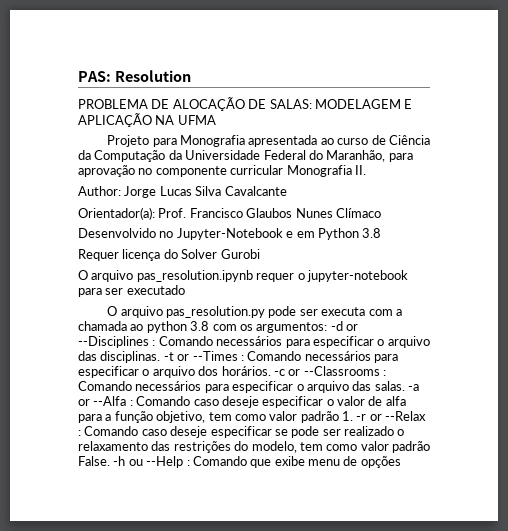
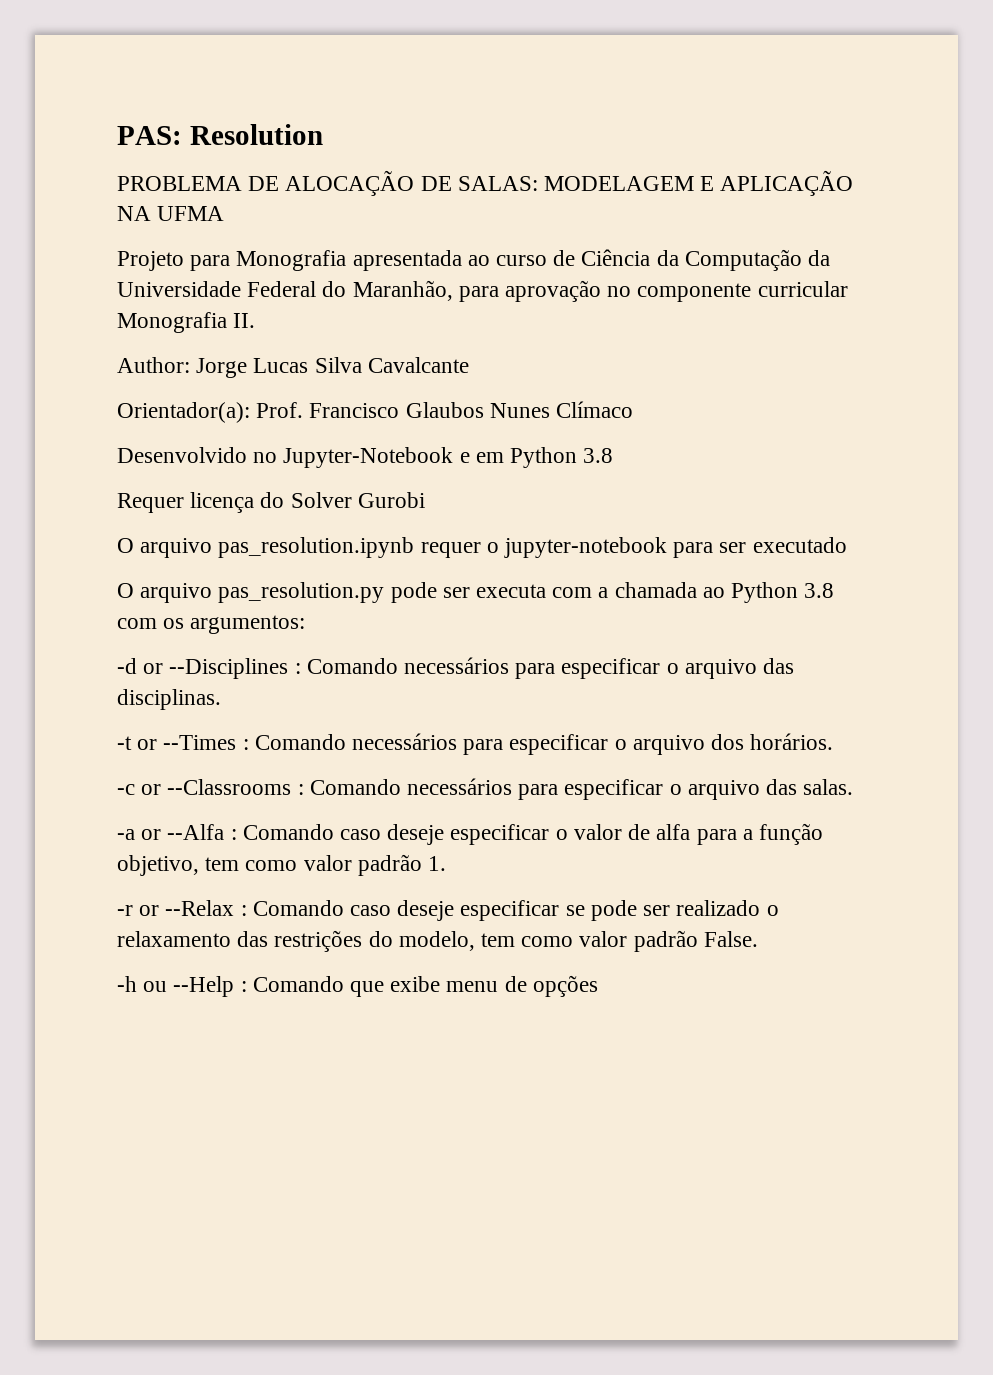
[146,321,187,333] python -> [731,582,799,603] Python
(328, 327) none -> (306, 624) //
(161, 357) none -> (221, 699) //
(271, 371) none -> (834, 741) //
(405, 386) none -> (854, 787) //
(353, 416) none -> (447, 863) //
(110, 461) none -> (758, 939) //

